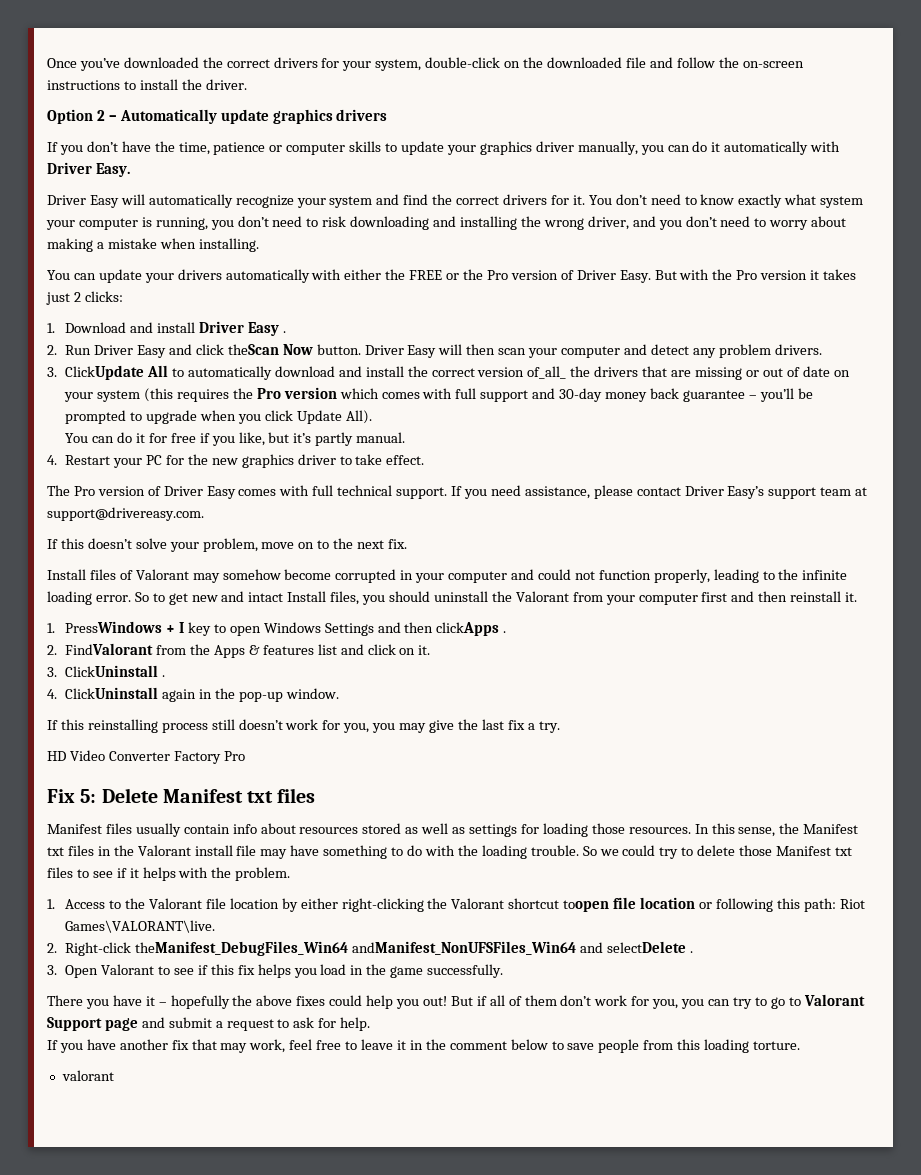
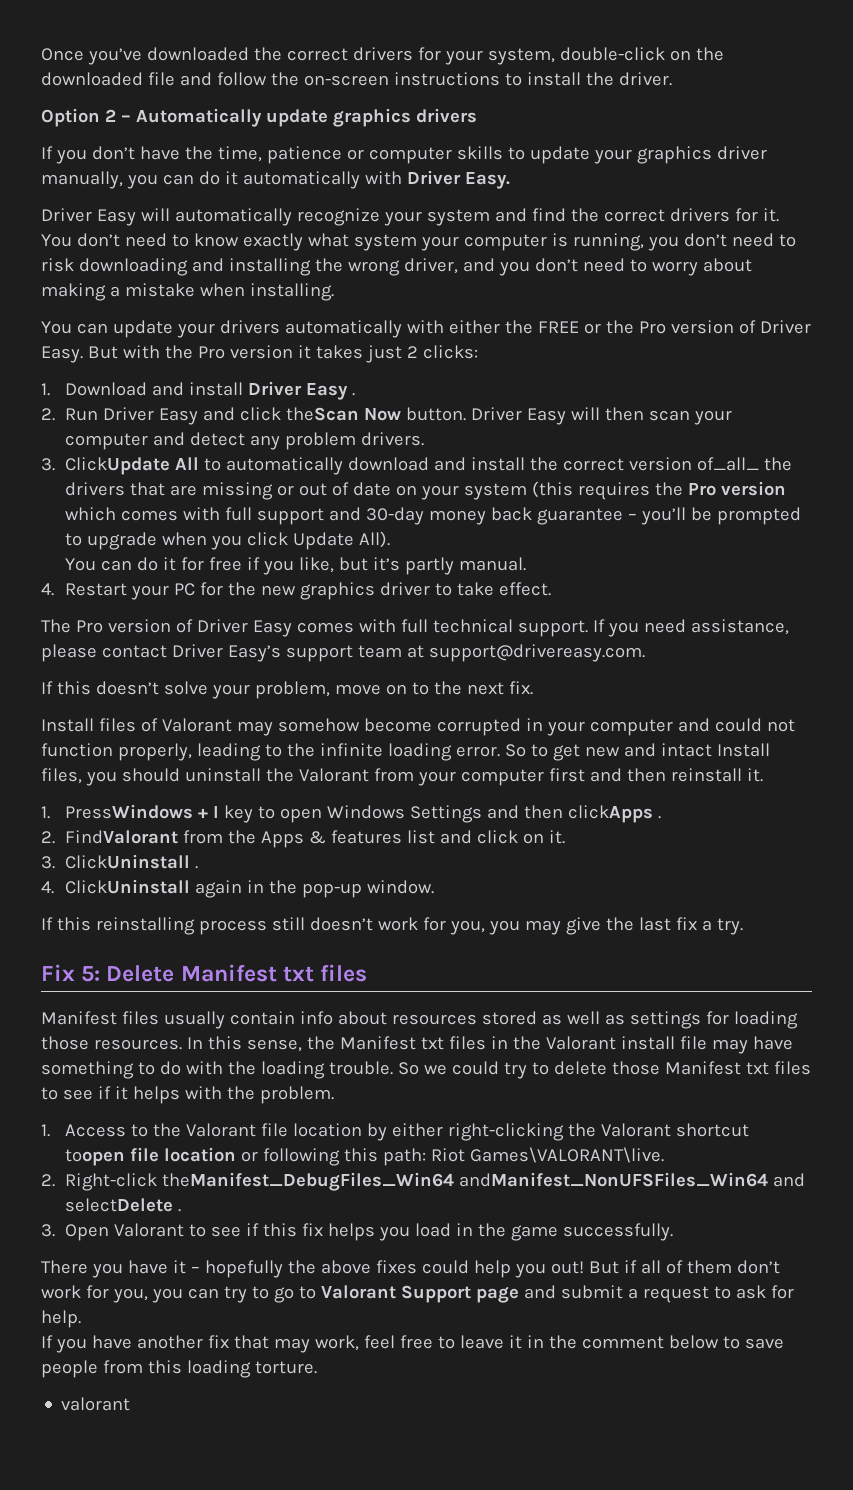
[47,750,245,764] // HD Video Converter Factory Pro -> (743, 926) none

